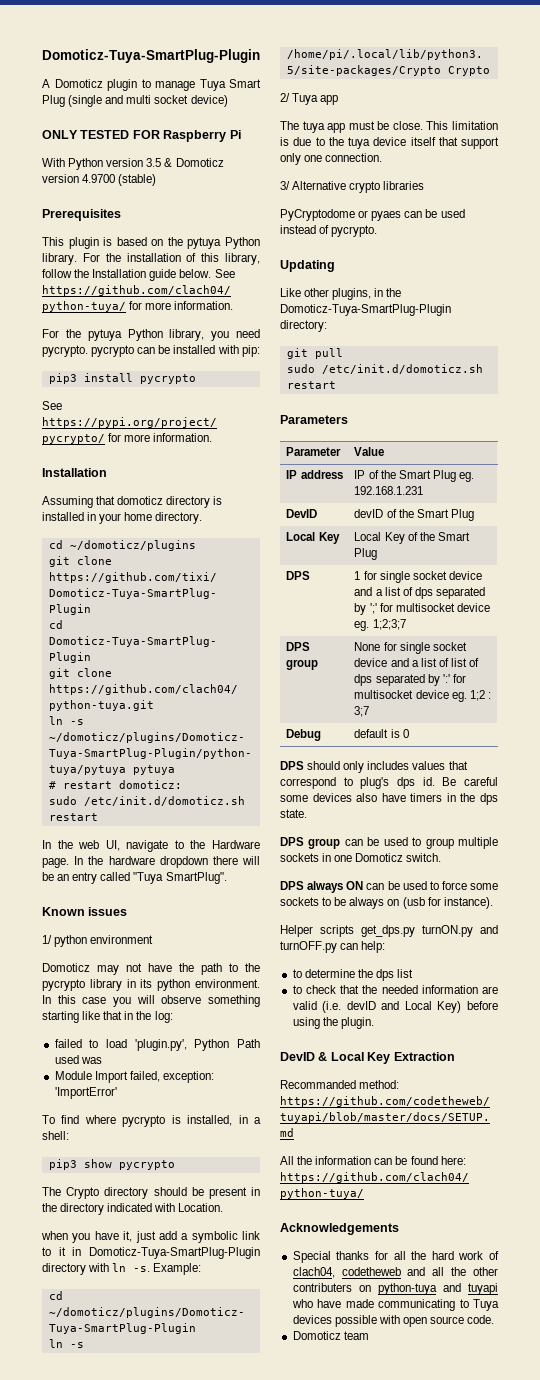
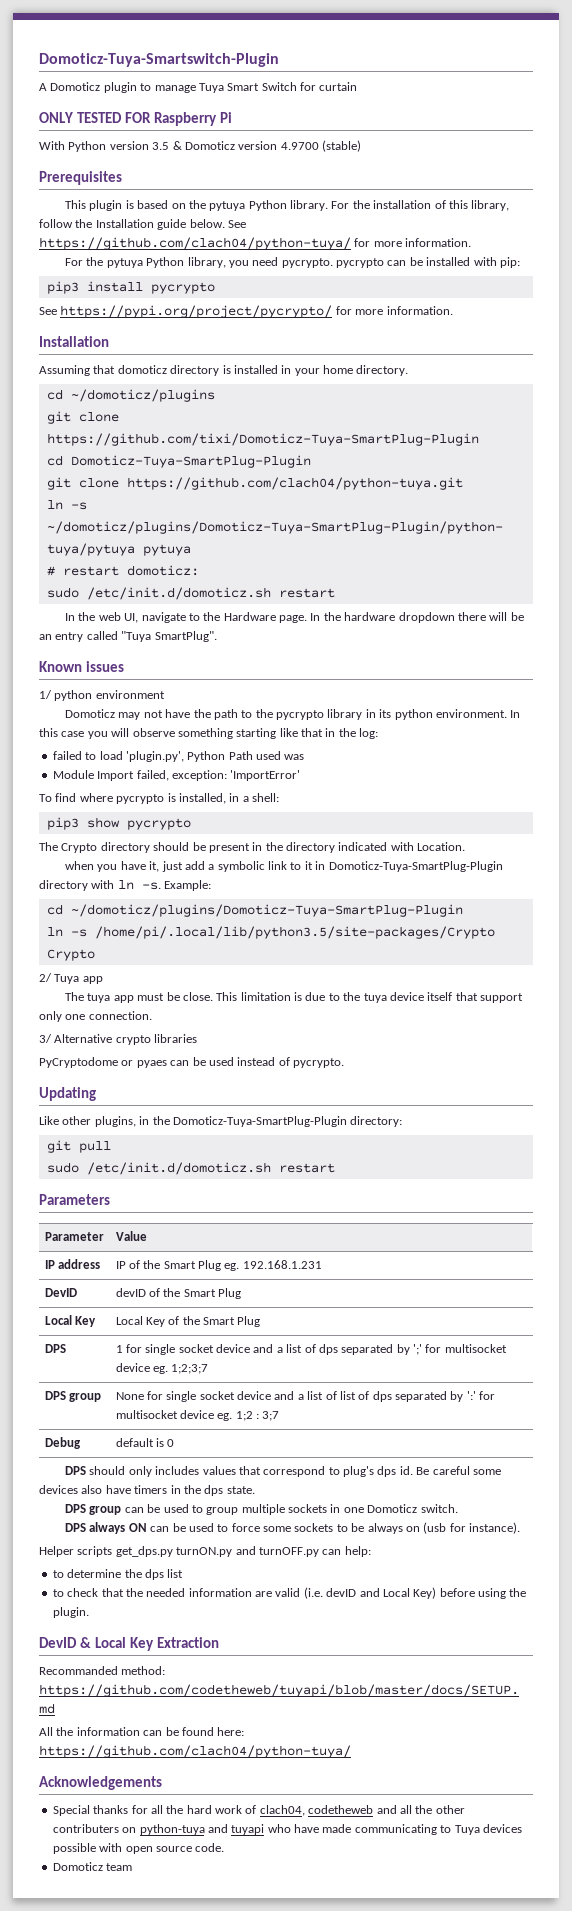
[42,49,260,63] Domoticz-Tuya-SmartPlug-Plugin -> [39,53,279,67] Domoticz-Tuya-Smartswitch-Plugin
[42,95,228,107] Plug (single and multi socket device) -> [261,82,358,91] Switch for curtain

